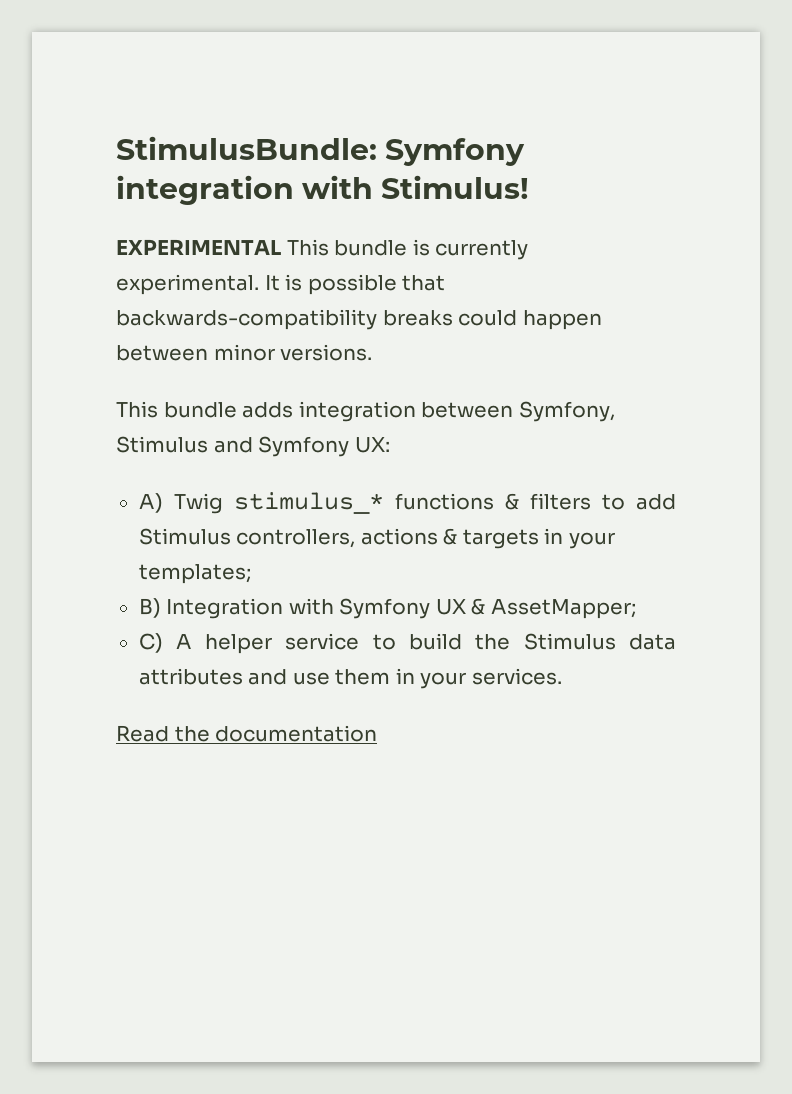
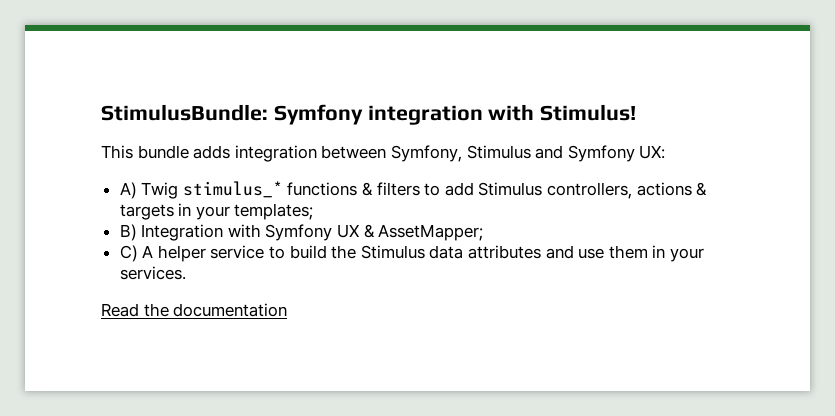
[116,239,529,260] [116,274,446,295] [116,309,602,330] [116,344,373,361] // EXPERIMENTAL This bundle is currently experimental. It is possible that backwards-compatibility breaks could happen between minor versions. -> (637, 112) none

